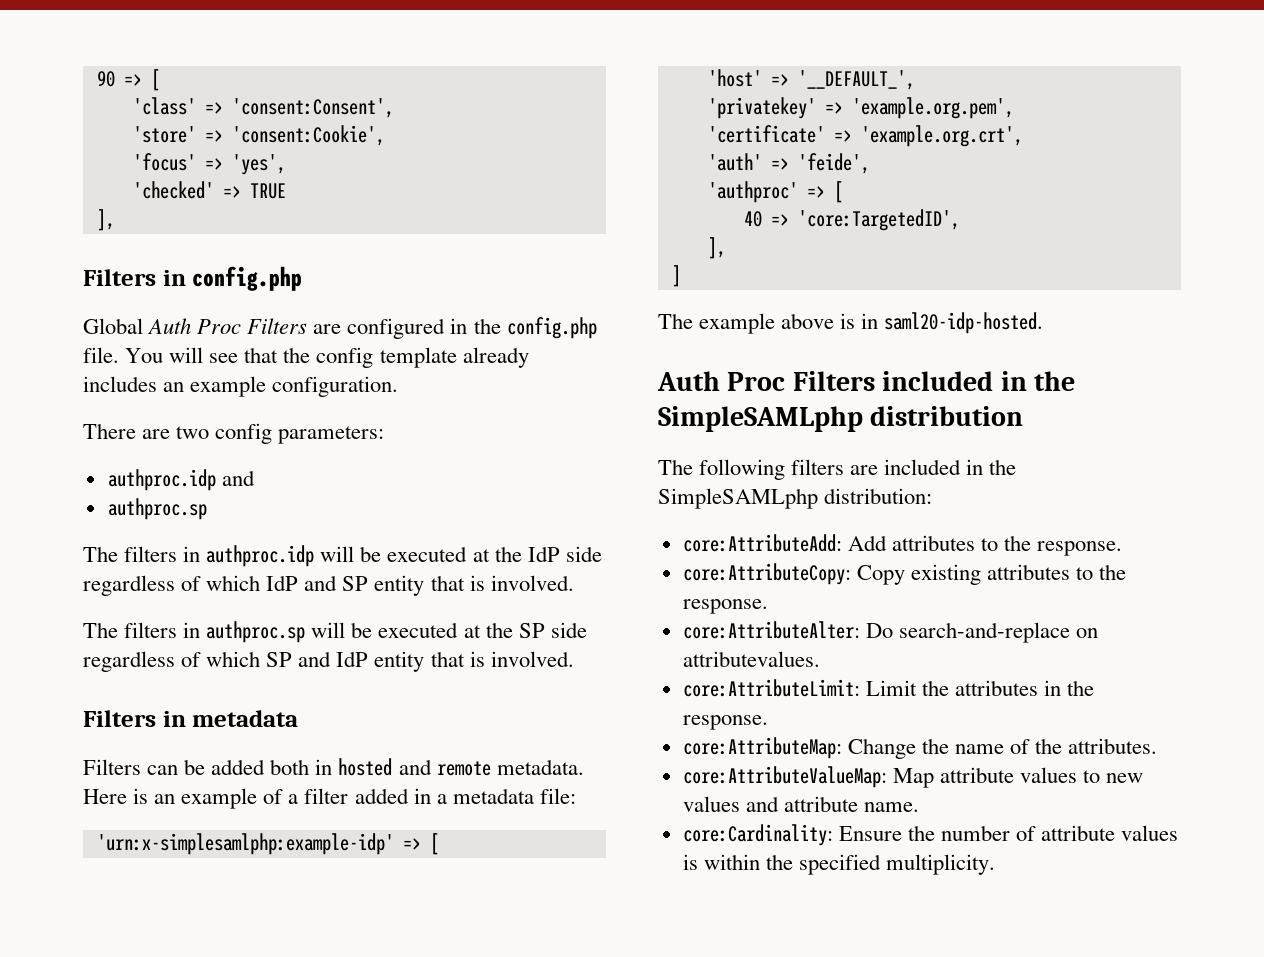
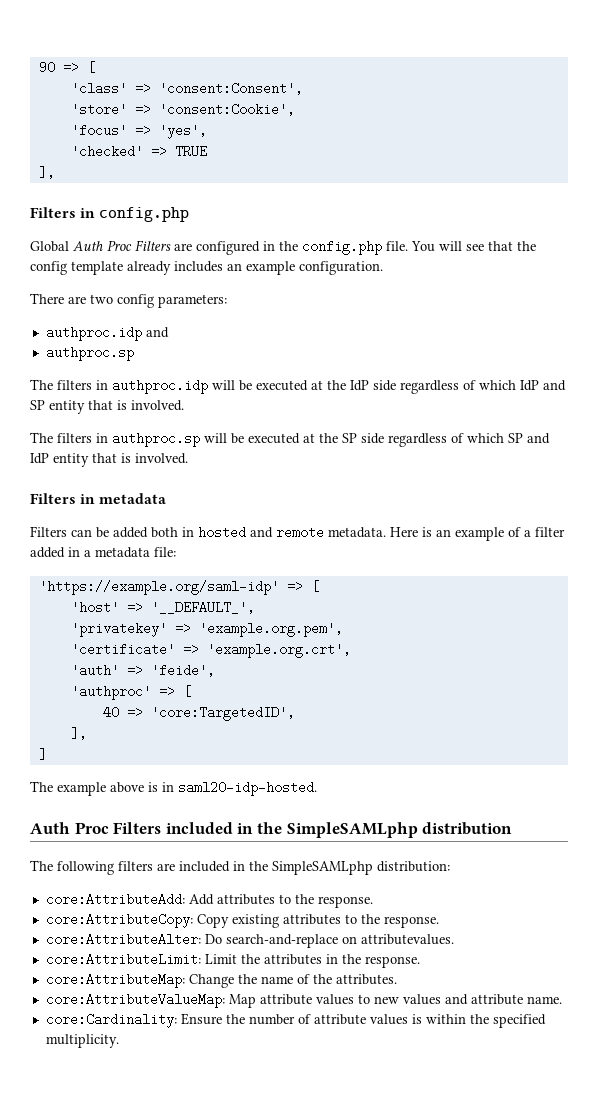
[96,833,394,855] 'urn:x-simplesamlphp:example-idp' -> [38,580,279,595] 'https://example.org/saml-idp'

